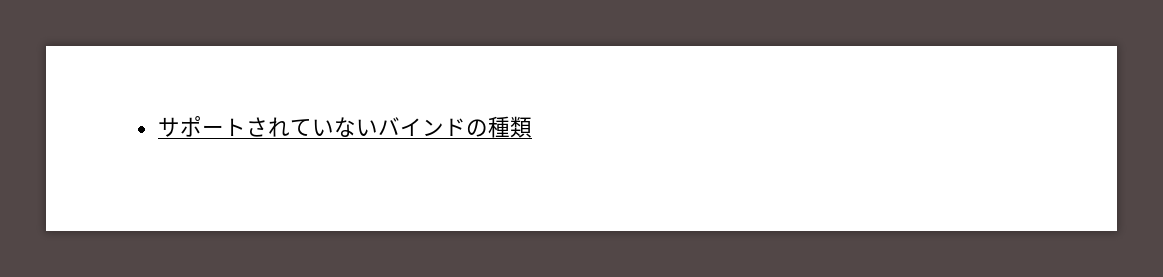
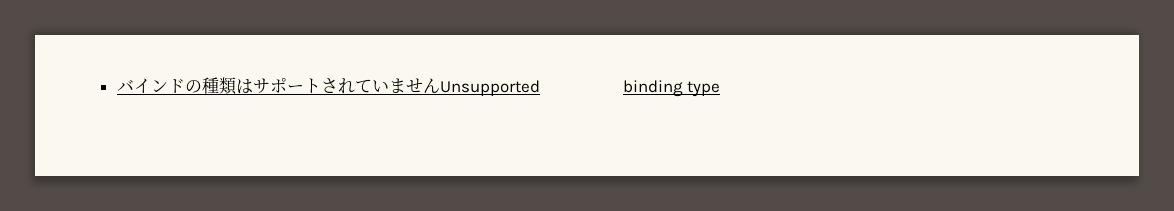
[157,116,532,138] サポートされていないバインドの種類 -> [116,77,721,97] バインドの種類はサポートされていませんUnsupported binding type

